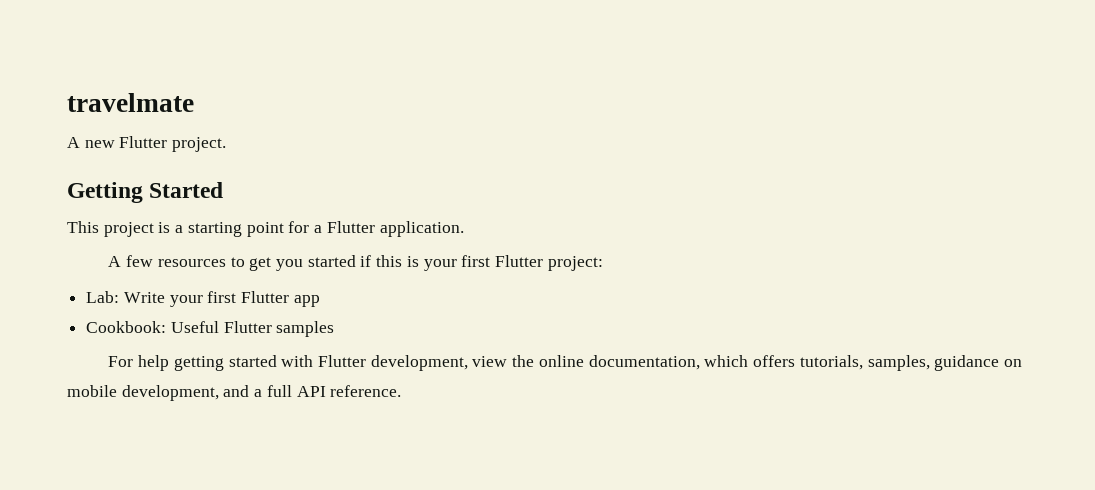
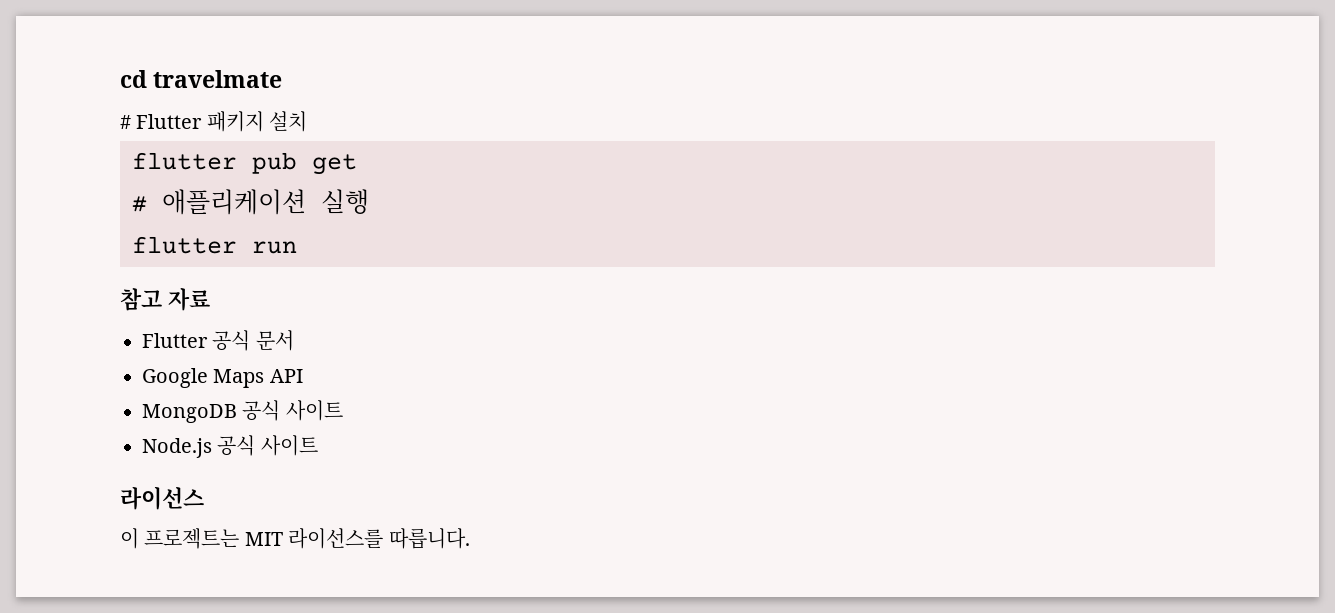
(67, 102) none -> [120,70,147,88] cd
[67,136,227,152] [67,182,224,203] [67,221,464,237] [108,255,603,271] [86,291,320,307] [86,321,335,337] [108,355,1023,371] [67,385,402,401] A new Flutter project. // Getting Started // This project is a starting point for a Flutter application. // A few resources to get you started if this is your first Flutter project: // Lab: Write your first Flutter app // Cookbook: Useful Flutter samples // For help getting started with Flutter development, view the online documentation, which offers tutorials, samples, guidance on mobile development, and a full API reference. -> [120,111,308,132] [132,152,357,175] [132,189,369,215] [132,236,297,254] [120,288,210,311] [142,330,294,351] [142,368,303,388] [142,400,343,423] [142,435,318,458] [120,486,204,510] [120,528,470,549] # Flutter 패키지 설치 // flutter pub get // # 애플리케이션 실행 // flutter run // 참고 자료 // Flutter 공식 문서 // Google Maps API // MongoDB 공식 사이트 // Node.js 공식 사이트 // 라이선스 // 이 프로젝트는 MIT 라이선스를 따릅니다.

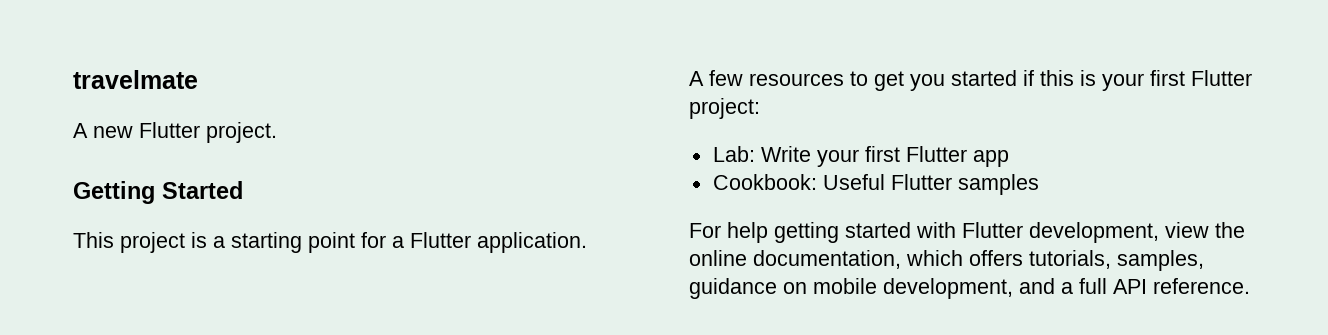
[120,70,147,88] cd -> (73, 79) none
[120,111,308,132] [132,152,357,175] [132,189,369,215] [132,236,297,254] [120,288,210,311] [142,330,294,351] [142,368,303,388] [142,400,343,423] [142,435,318,458] [120,486,204,510] [120,528,470,549] # Flutter 패키지 설치 // flutter pub get // # 애플리케이션 실행 // flutter run // 참고 자료 // Flutter 공식 문서 // Google Maps API // MongoDB 공식 사이트 // Node.js 공식 사이트 // 라이선스 // 이 프로젝트는 MIT 라이선스를 따릅니다. -> [73,122,277,143] [73,181,243,204] [73,232,587,253] [689,70,1252,91] [689,98,760,119] [712,146,1009,167] [712,174,1039,195] [689,222,1245,243] [689,250,1204,271] [689,278,1250,299] A new Flutter project. // Getting Started // This project is a starting point for a Flutter application. // A few resources to get you started if this is your first Flutter project: // Lab: Write your first Flutter app // Cookbook: Useful Flutter samples // For help getting started with Flutter development, view the online documentation, which offers tutorials, samples, guidance on mobile development, and a full API reference.

